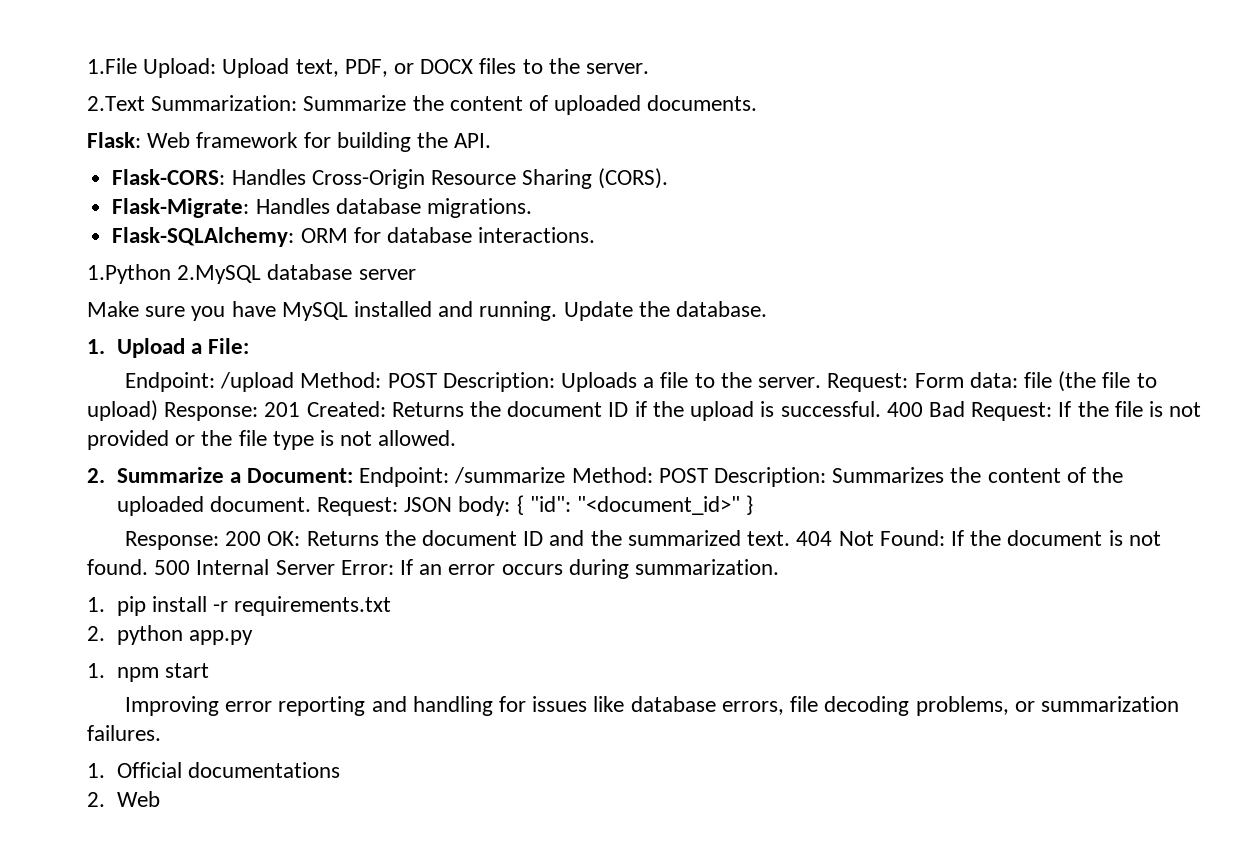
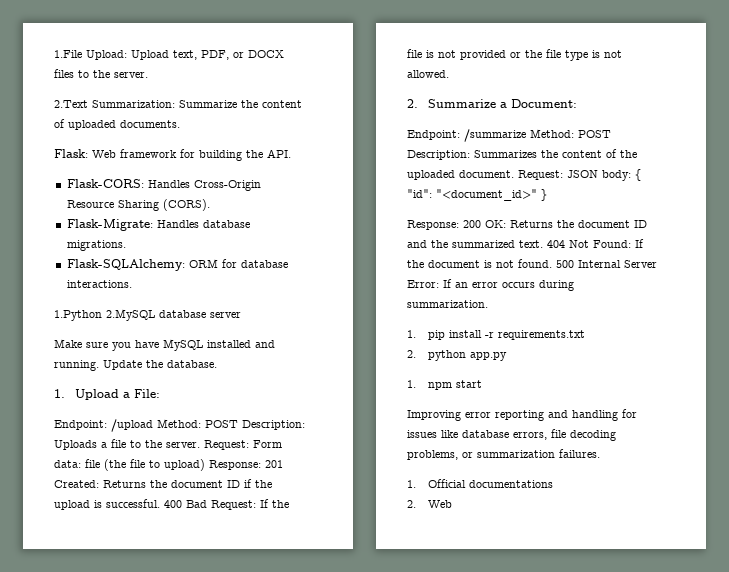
(353, 475) none -> (577, 103) //

